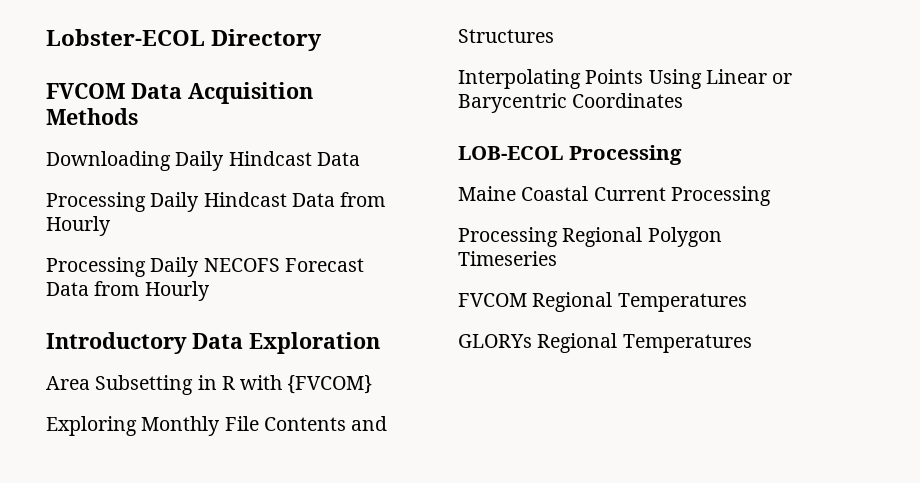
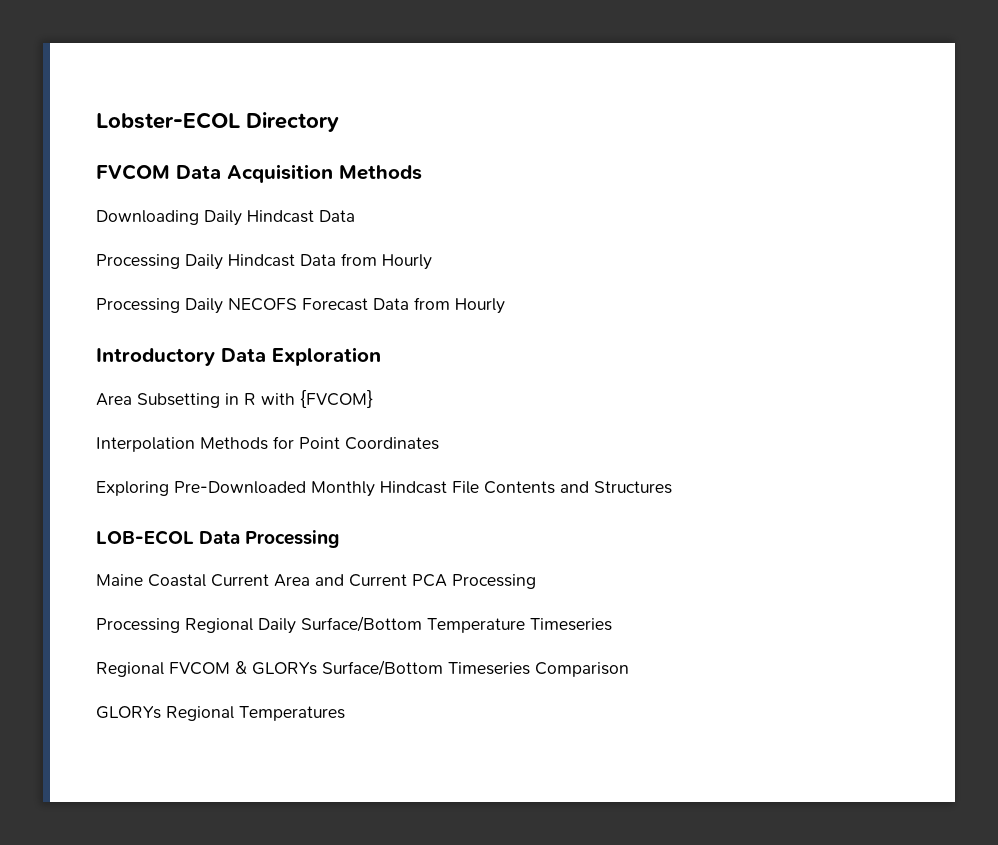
[46,416,388,436] [458,29,554,43] [458,69,793,89] [458,93,684,113] Exploring Monthly File Contents and Structures // Interpolating Points Using Linear or Barycentric Coordinates -> [96,436,439,452] [96,481,672,497] Interpolation Methods for Point Coordinates // Exploring Pre-Downloaded Monthly Hindcast File Contents and Structures
(563, 153) none -> [199,531,241,544] Data
(666, 194) none -> [274,574,447,587] Area and Current PCA
[647,227,722,247] [458,251,557,266] [458,292,747,312] Polygon Timeseries // FVCOM Regional Temperatures -> [258,616,612,634] [96,660,629,677] Daily Surface/Bottom Temperature Timeseries // Regional FVCOM & GLORYs Surface/Bottom Timeseries Comparison

